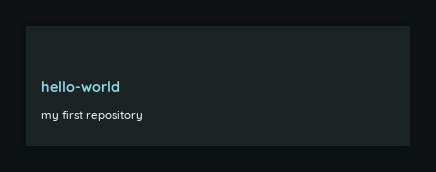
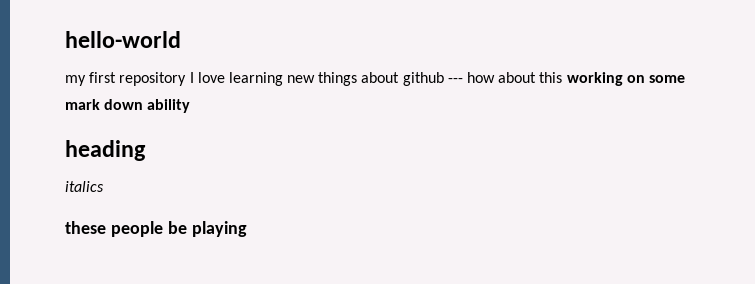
(144, 116) none -> [189,72,685,86] [65,99,191,113] [65,140,146,161] [65,181,104,192] [65,221,247,237] I love learning new things about github --- how about this working on some mark down ability // heading // italics // these people be playing

